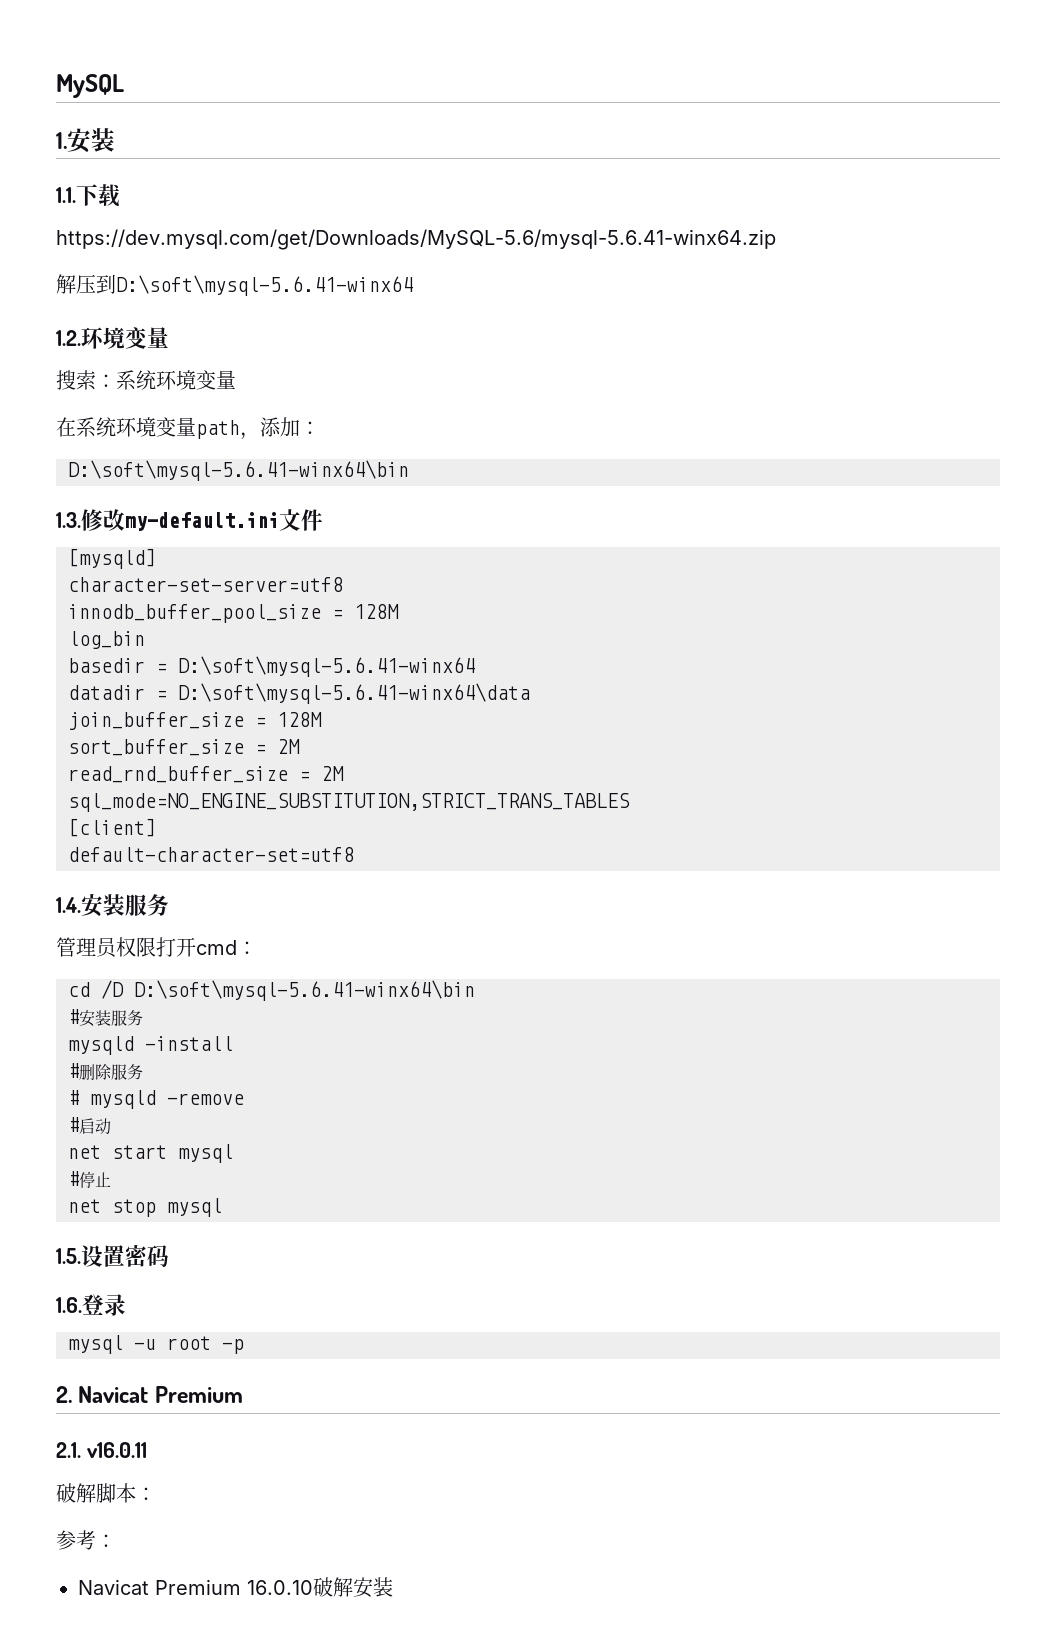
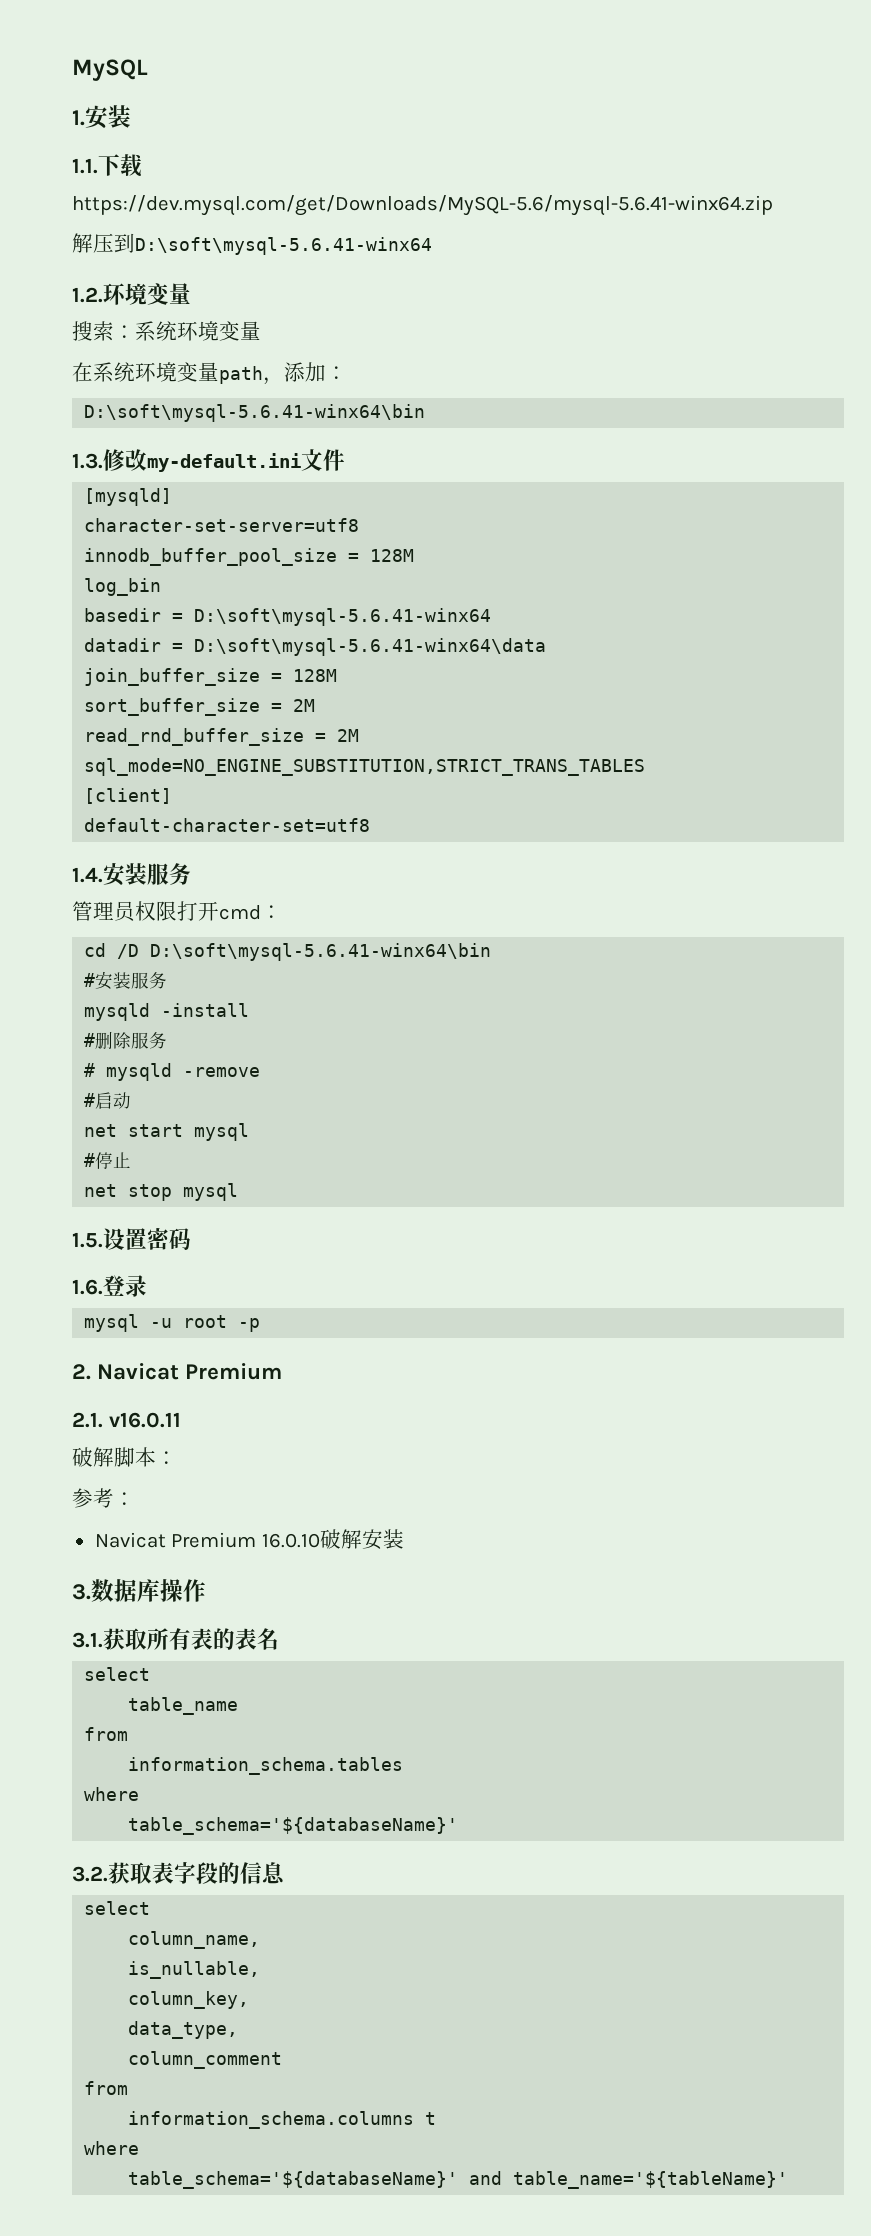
(393, 1587) none -> [72,1579,206,1602] [72,1628,279,1650] [84,1667,151,1681] [128,1697,239,1715] [84,1727,129,1741] [128,1757,404,1775] [84,1787,140,1801] [128,1817,459,1835] [72,1862,285,1884] [84,1901,151,1915] [128,1931,261,1949] [128,1961,261,1979] [128,1991,250,2009] [128,2021,239,2039] [128,2051,283,2069] [84,2081,129,2095] [128,2111,437,2129] [84,2141,140,2155] [128,2171,789,2189] // 3.数据库操作 // 3.1.获取所有表的表名 // select // table_name // from // information_schema.tables // where // table_schema='${databaseName}' // 3.2.获取表字段的信息 // select // column_name, // is_nullable, // column_key, // data_type, // column_comment // from // information_schema.columns t // where // table_schema='${databaseName}' and table_name='${tableName}'

